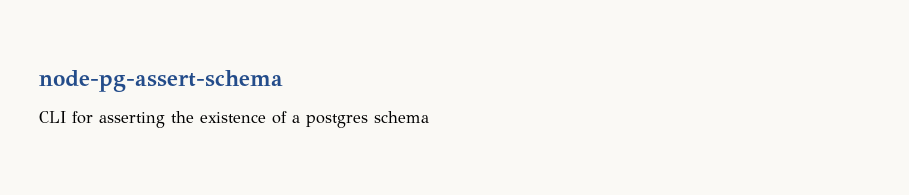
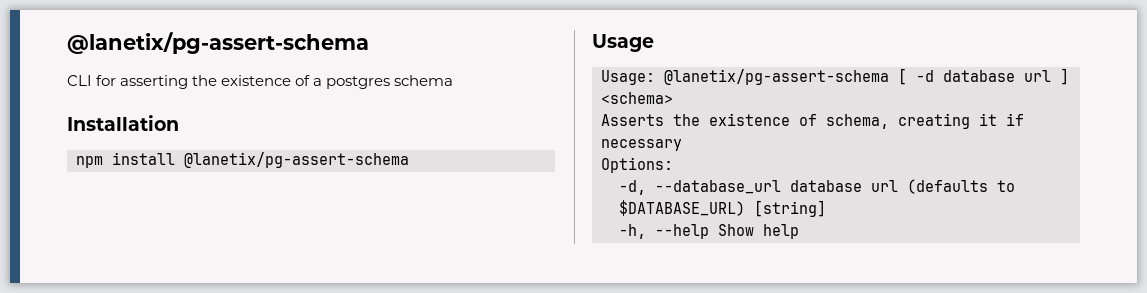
[39,70,283,92] node-pg-assert-schema -> [67,32,369,54] @lanetix/pg-assert-schema
(429, 117) none -> [67,115,179,131] [76,152,409,168] [592,34,654,52] [601,68,1069,85] [601,92,673,104] [601,113,1024,129] [601,139,682,151] [601,157,673,173] [619,179,1015,195] [619,200,826,217] [619,224,799,239] // Installation // npm install @lanetix/pg-assert-schema // Usage // Usage: @lanetix/pg-assert-schema [ -d database url ] <schema> // Asserts the existence of schema, creating it if necessary // Options: // -d, --database_url database url (defaults to $DATABASE_URL) [string] // -h, --help Show help

